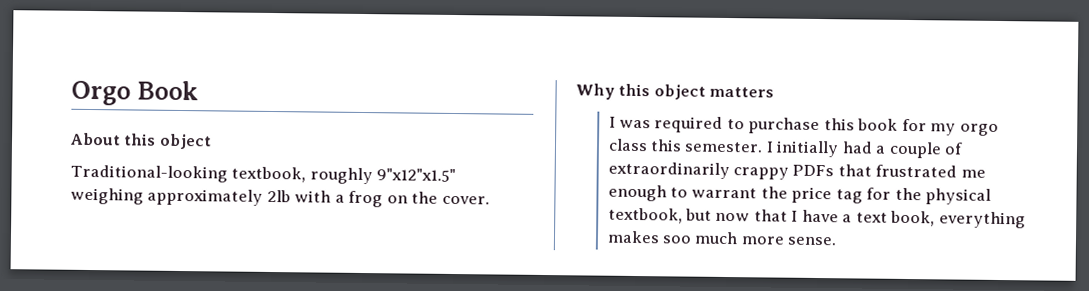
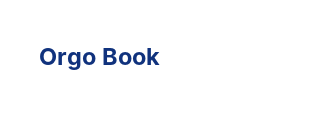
[70,132,212,150] [70,164,457,185] [70,187,490,208] [576,83,775,100] [608,116,999,136] [607,138,964,159] [607,161,986,180] [607,184,992,205] [607,207,1026,229] [606,230,838,246] // About this object // Traditional-looking textbook, roughly 9"x12"x1.5" weighing approximately 2lb with a frog on the cover. // Why this object matters // I was required to purchase this book for my orgo class this semester. I initially had a couple of extraordinarily crappy PDFs that frustrated me enough to warrant the price tag for the physical textbook, but now that I have a text book, everything makes soo much more sense. -> (161, 56) none

